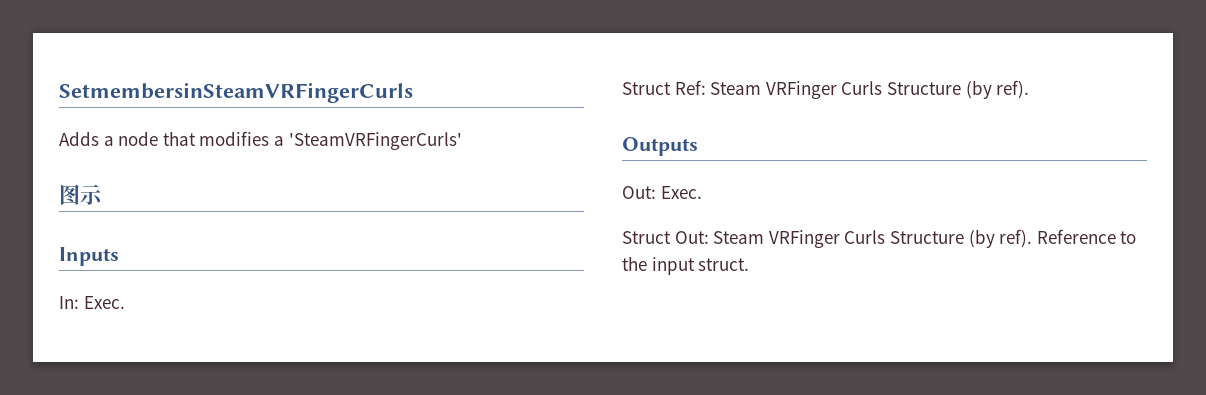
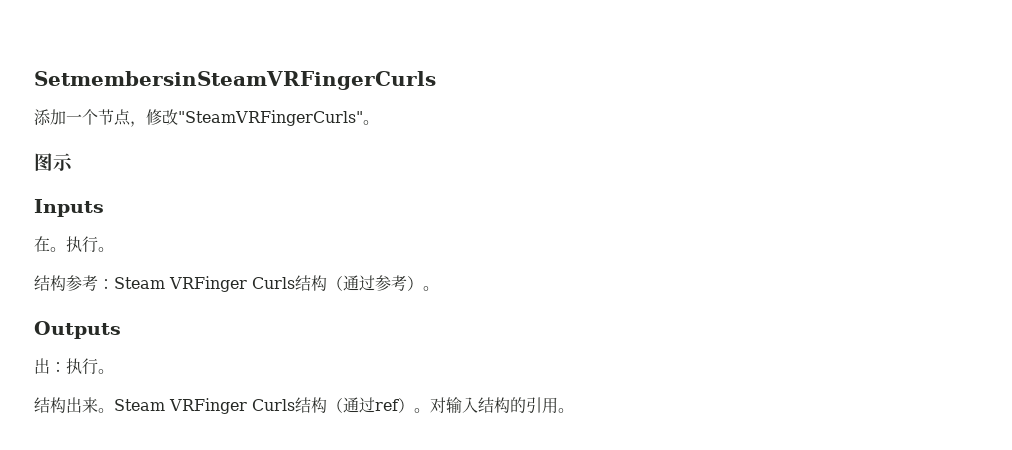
[59,131,462,150] [59,184,103,205] [59,247,119,266] [59,296,125,309] [622,80,1030,99] [622,137,698,156] [622,186,702,199] [622,229,1137,248] [622,256,750,275] Adds a node that modifies a 'SteamVRFingerCurls' // 图示 // Inputs // In: Exec. // Struct Ref: Steam VRFinger Curls Structure (by ref). // Outputs // Out: Exec. // Struct Out: Steam VRFinger Curls Structure (by ref). Reference to the input struct. -> [34,109,379,127] [34,153,73,171] [34,199,104,217] [34,236,114,253] [34,275,439,292] [34,321,121,339] [34,358,114,375] [34,397,574,414] 添加一个节点，修改"SteamVRFingerCurls"。 // 图示 // Inputs // 在。执行。 // 结构参考：Steam VRFinger Curls结构（通过参考）。 // Outputs // 出：执行。 // 结构出来。Steam VRFinger Curls结构（通过ref）。对输入结构的引用。

